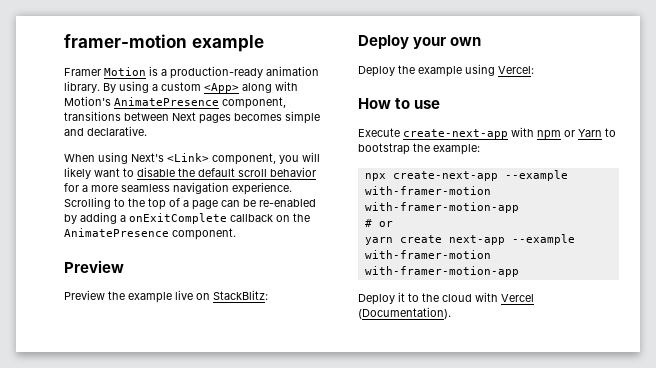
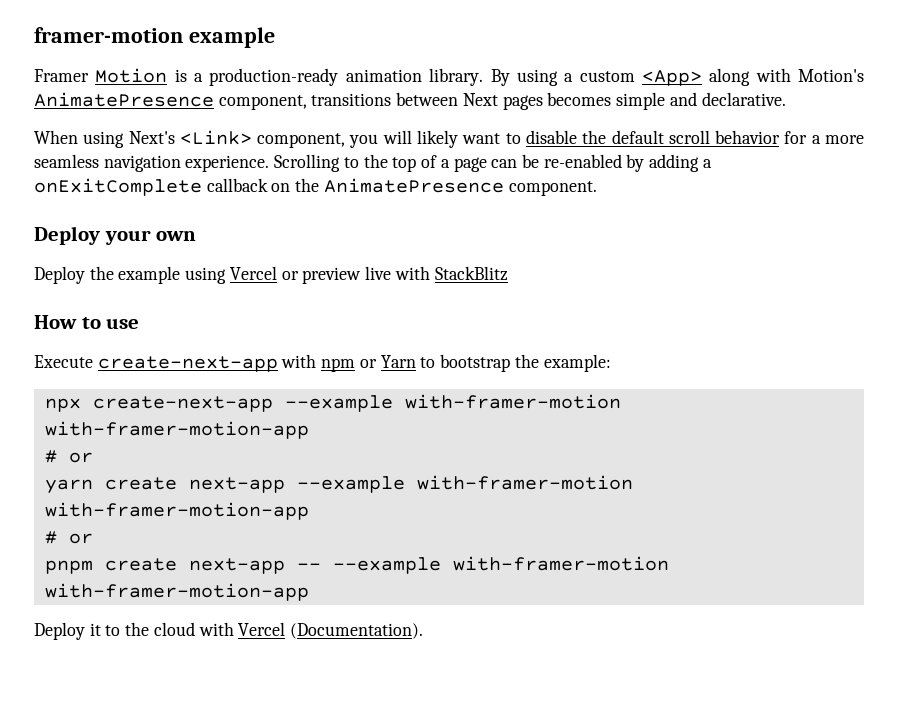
[64,260,124,273] [64,290,268,303] // Preview // Preview the example live on StackBlitz: -> (597, 188) none
[498,66,534,74] Vercel: -> [229,266,508,284] Vercel or preview live with StackBlitz
(519, 271) none -> [44,531,93,544] [44,556,669,574] [44,583,309,601] // # or // pnpm create next-app -- --example with-framer-motion with-framer-motion-app

